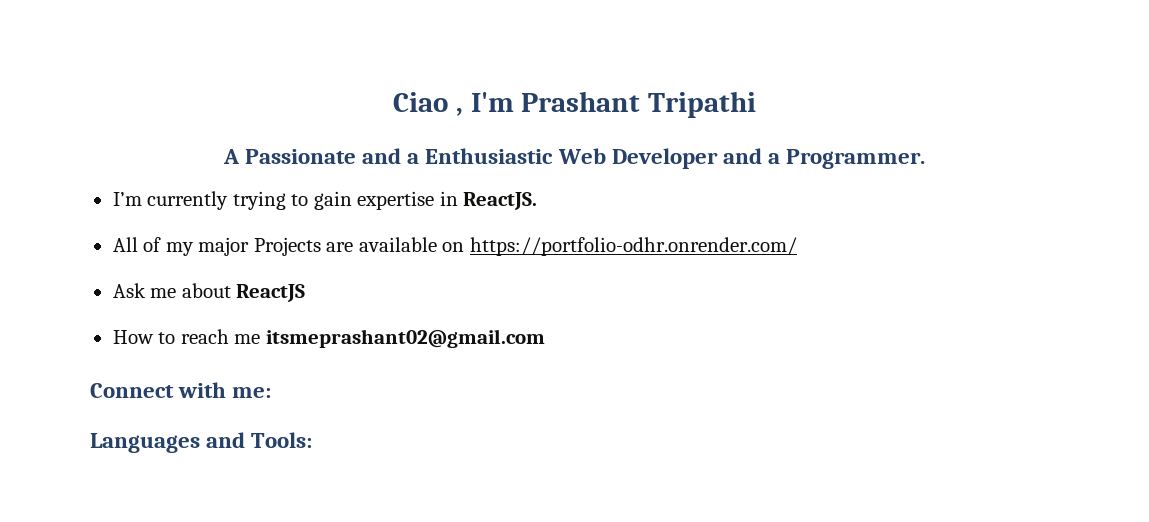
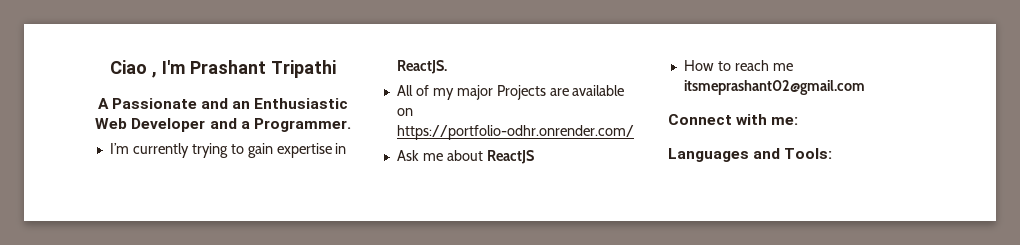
[407,153,420,164] a -> [232,101,251,109] an

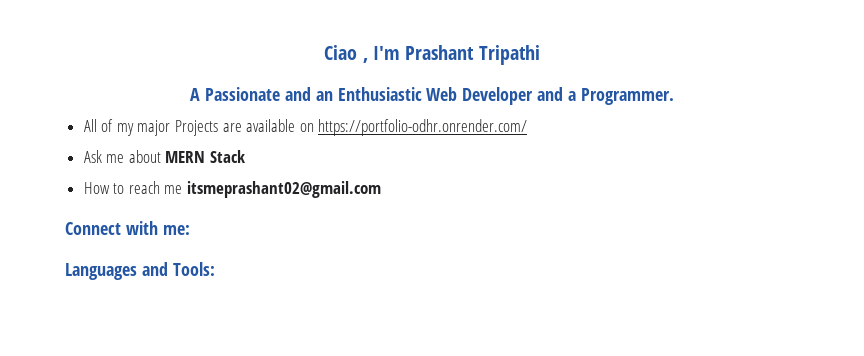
[109,143,347,158] [396,60,447,74] // I’m currently trying to gain expertise in ReactJS. -> (674, 96) none
[486,150,534,164] ReactJS -> [165,150,246,163] MERN Stack

